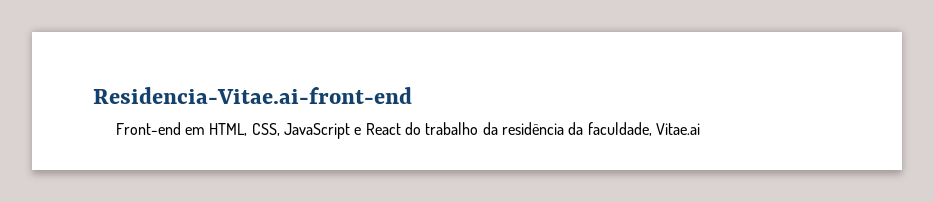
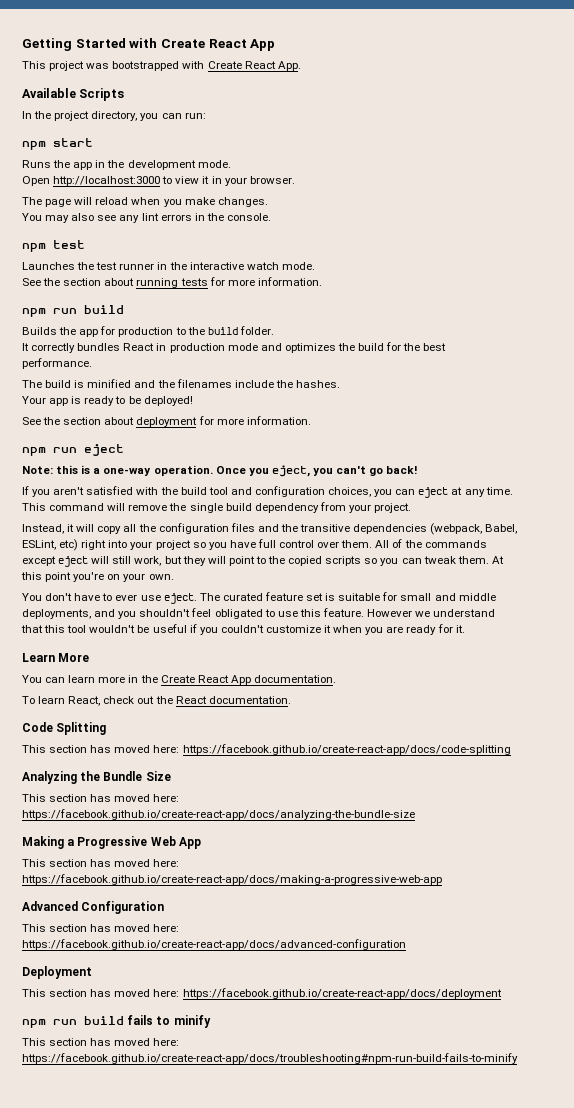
[93,87,412,104] [115,122,700,139] Residencia-Vitae.ai-front-end // Front-end em HTML, CSS, JavaScript e React do trabalho da residência da faculdade, Vitae.ai -> [22,38,276,51] [22,61,301,71] [22,88,125,101] [22,111,206,121] [22,138,93,150] [22,160,231,170] [22,176,295,186] [22,197,268,207] [22,213,271,223] [22,240,85,252] [22,262,315,270] [22,277,322,288] [22,305,124,317] [22,326,274,337] [22,342,447,353] [22,358,92,369] [22,379,340,388] [22,396,193,406] [22,416,311,427] [22,444,124,456] [22,465,418,477] [22,486,513,498] [22,502,412,513] [22,523,518,535] [22,539,487,551] [22,556,504,567] [21,572,174,582] [22,592,496,604] [22,608,496,619] [21,624,465,635] [22,653,90,662] [22,675,336,685] [22,696,291,706] [22,722,107,735] [22,744,511,755] [22,771,171,784] [22,794,180,802] [22,809,415,820] [22,836,201,849] [22,859,180,867] [22,874,442,885] [22,901,165,914] [22,924,180,932] [22,939,406,950] [22,966,92,979] [22,988,502,999] [22,1015,211,1028] [22,1038,180,1046] [22,1053,518,1064] Getting Started with Create React App // This project was bootstrapped with Create React App. // Available Scripts // In the project directory, you can run: // npm start // Runs the app in the development mode. // Open http://localhost:3000 to view it in your browser. // The page will reload when you make changes. // You may also see any lint errors in the console. // npm test // Launches the test runner in the interactive watch mode. // See the section about running tests for more information. // npm run build // Builds the app for production to the build folder. // It correctly bundles React in production mode and optimizes the build for the best performance. // The build is minified and the filenames include the hashes. // Your app is ready to be deployed! // See the section about deployment for more information. // npm run eject // Note: this is a one-way operation. Once you eject, you can't go back! // If you aren't satisfied with the build tool and configuration choices, you can eject at any time. This command will remove the single build dependency from your project. // Instead, it will copy all the configuration files and the transitive dependencies (webpack, Babel, ESLint, etc) right into your project so you have full control over them. All of the commands except eject will still work, but they will point to the copied scripts so you can tweak them. At this point you're on your own. // You don't have to ever use eject. The curated feature set is suitable for small and middle deployments, and you shouldn't feel obligated to use this feature. However we understand that this tool wouldn't be useful if you couldn't customize it when you are ready for it. // Learn More // You can learn more in the Create React App documentation. // To learn React, check out the React documentation. // Code Splitting // This section has moved here: https://facebook.github.io/create-react-app/docs/code-splitting // Analyzing the Bundle Size // This section has moved here: https://facebook.github.io/create-react-app/docs/analyzing-the-bundle-size // Making a Progressive Web App // This section has moved here: https://facebook.github.io/create-react-app/docs/making-a-progressive-web-app // Advanced Configuration // This section has moved here: https://facebook.github.io/create-react-app/docs/advanced-configuration // Deployment // This section has moved here: https://facebook.github.io/create-react-app/docs/deployment // npm run build fails to minify // This section has moved here: https://facebook.github.io/create-react-app/docs/troubleshooting#npm-run-build-fails-to-minify

